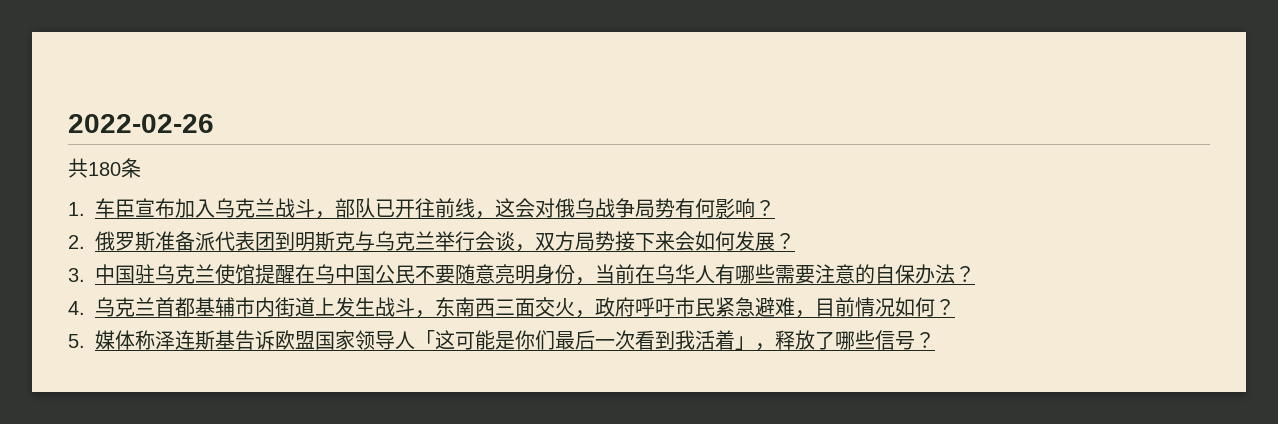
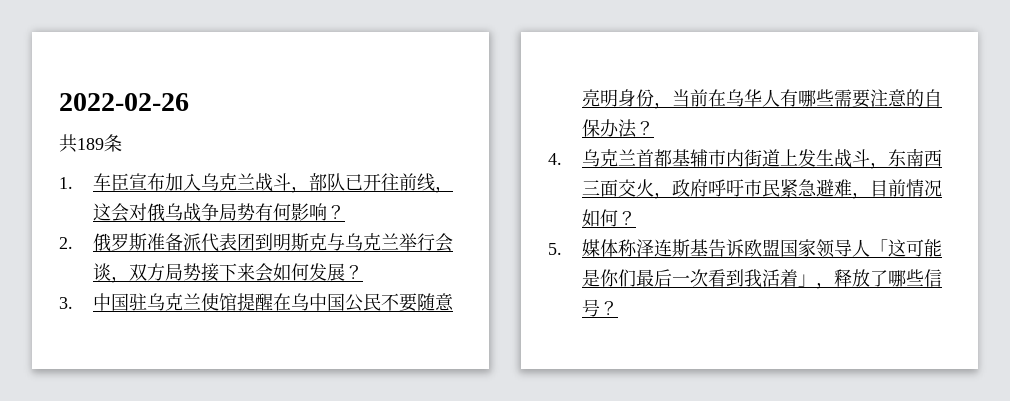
[88,162,121,176] 180 -> [77,138,104,150] 189

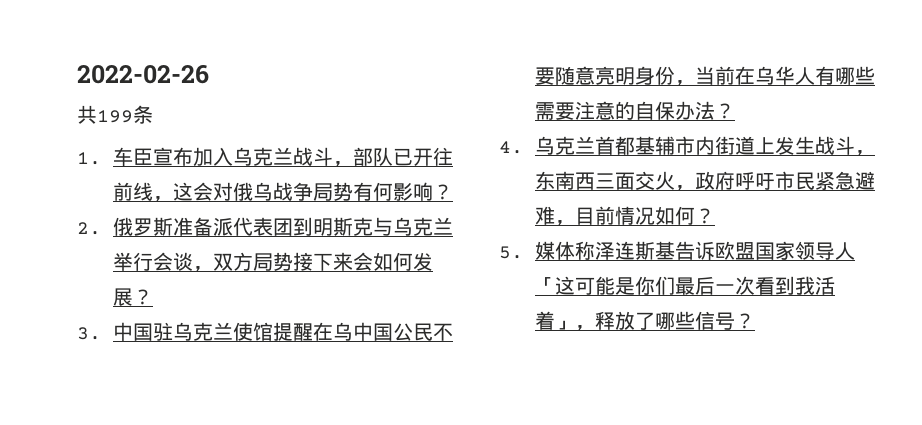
[77,138,104,150] 189 -> [97,110,133,123] 199

